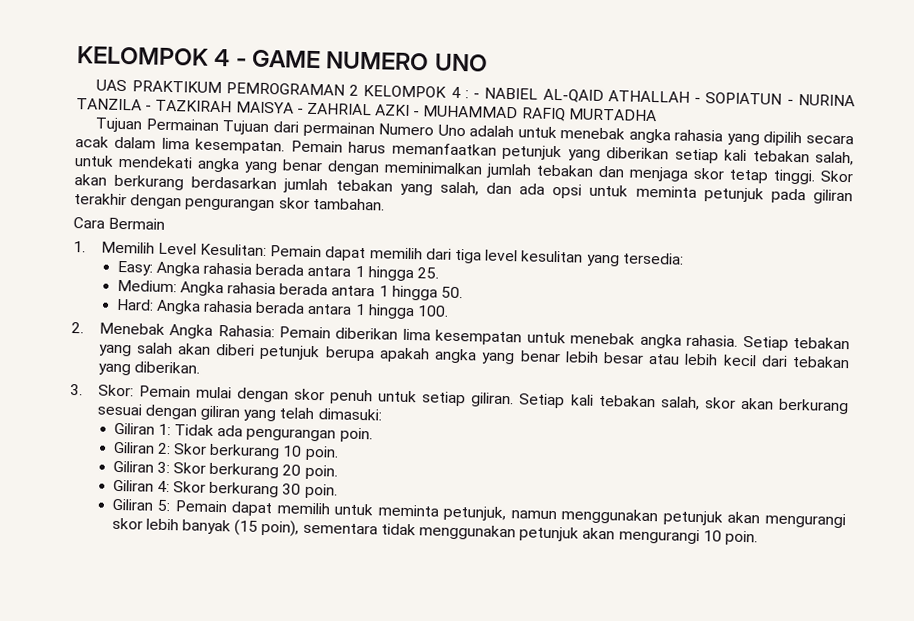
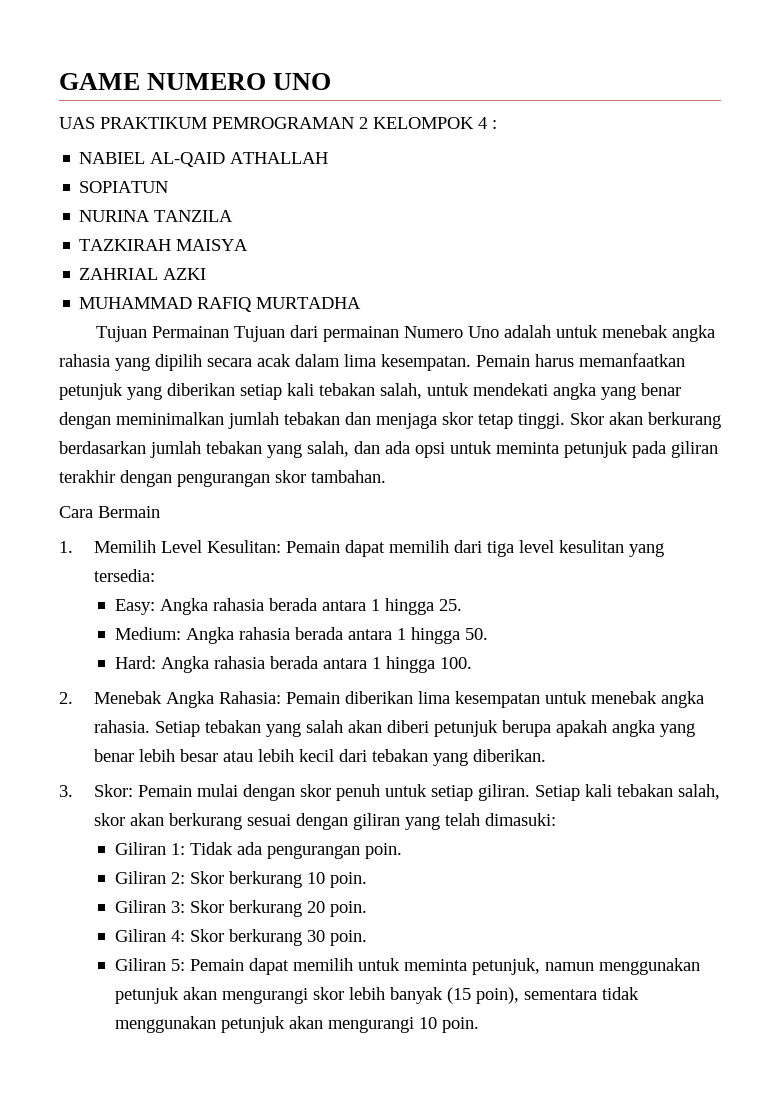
[77,46,247,67] KELOMPOK 4 - -> (59, 81) none
[473,93,481,99] - -> (497, 124) //
[694,97,702,104] - -> (329, 158) //
[786,99,794,105] - -> (169, 187) //
[145,105,153,111] - -> (234, 216) //
[296,108,304,114] - -> (249, 245) //
[413,111,421,117] - -> (207, 274) //

